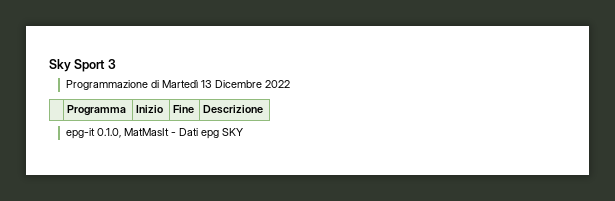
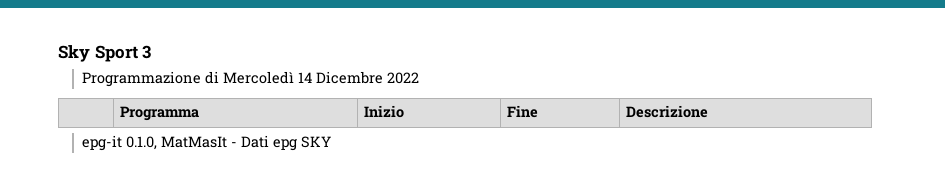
[161,80,212,88] Martedì 13 -> [222,71,312,84] Mercoledì 14

